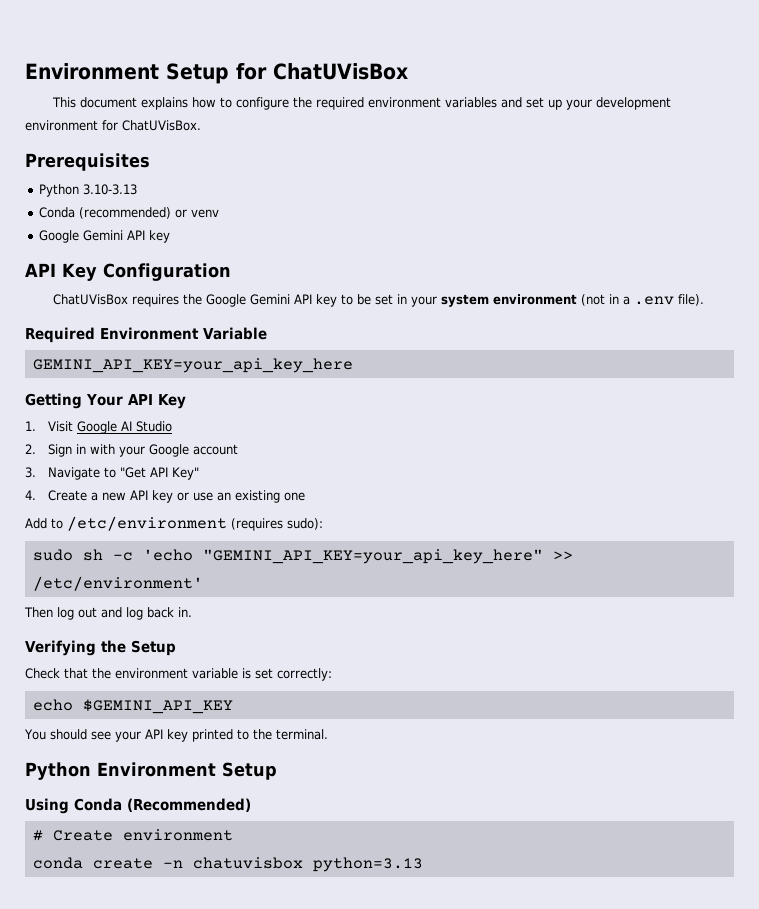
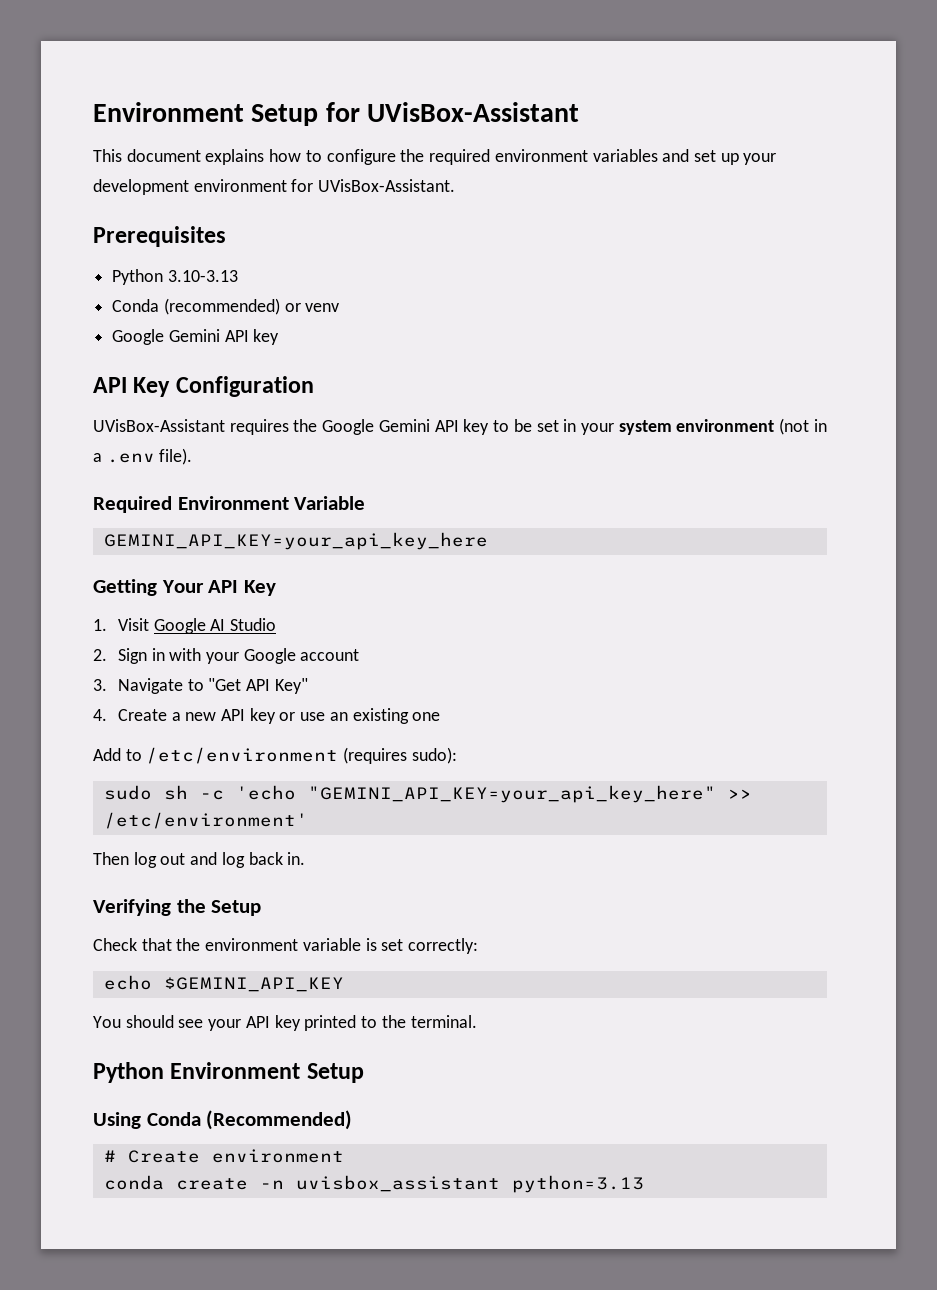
[273,63,408,80] ChatUVisBox -> [367,102,580,122] UVisBox-Assistant
[122,120,201,131] ChatUVisBox. -> [318,179,456,192] UVisBox-Assistant.
[53,294,129,305] ChatUVisBox -> [93,419,225,432] UVisBox-Assistant
[192,857,303,869] chatuvisbox -> [295,1175,500,1192] uvisbox_assistant

